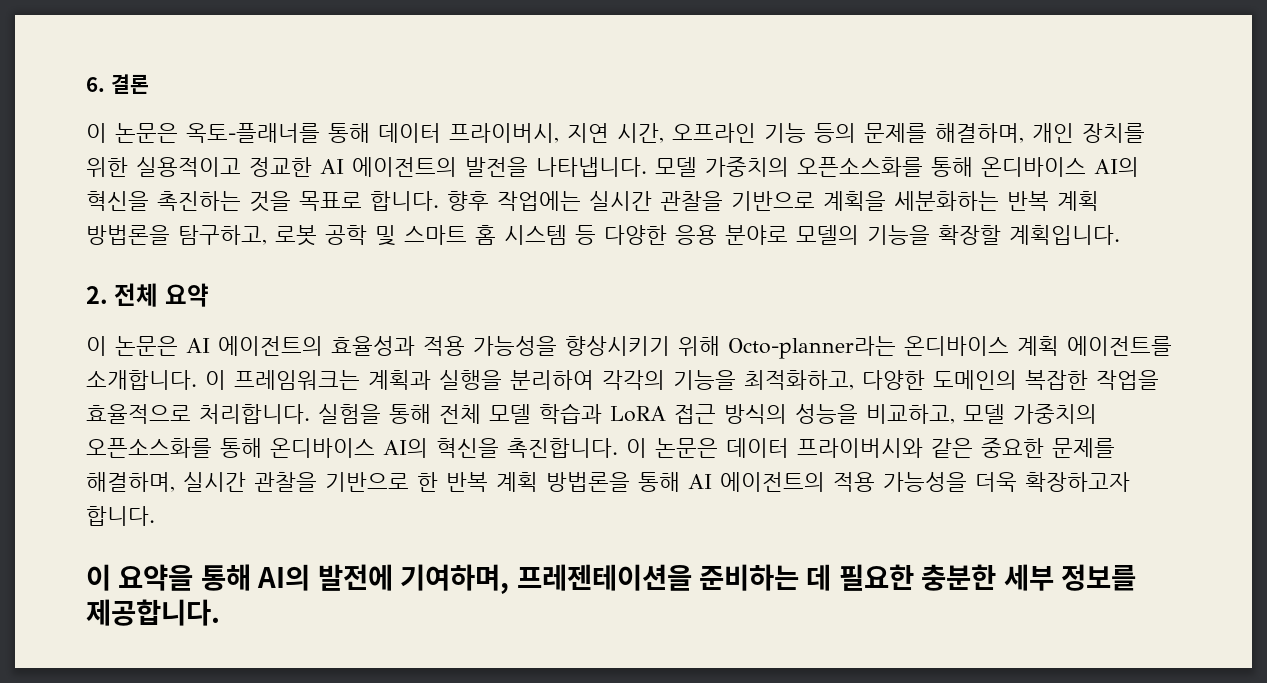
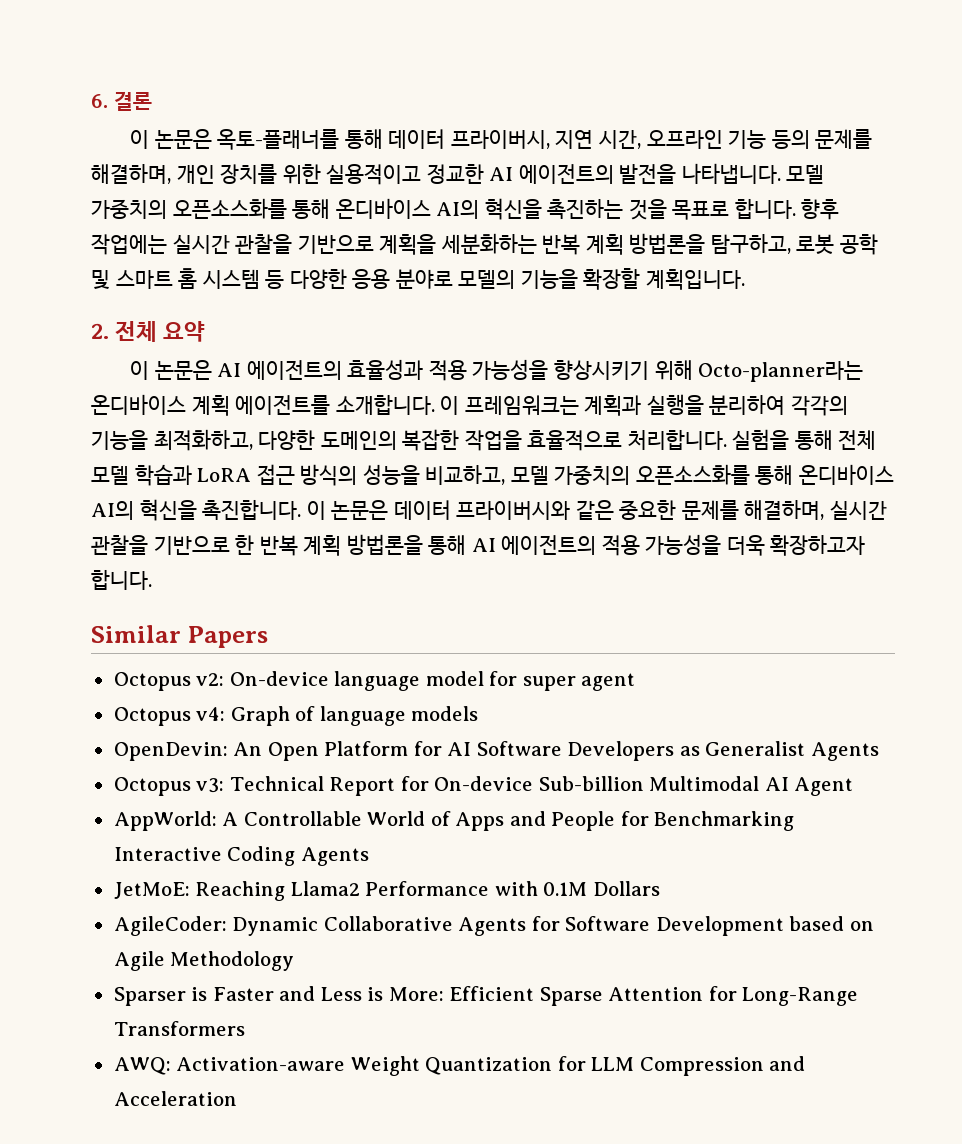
[86,564,1137,594] [86,599,220,626] 이 요약을 통해 AI의 발전에 기여하며, 프레젠테이션을 준비하는 데 필요한 충분한 세부 정보를 제공합니다. -> [91,625,268,648] [113,671,636,691] [113,706,479,726] [113,741,879,761] [113,776,854,796] [113,811,795,831] [113,846,369,866] [113,881,660,901] [113,916,874,936] [113,951,295,971] [113,986,859,1006] [113,1021,245,1036] [113,1056,806,1076] [113,1091,237,1106] Similar Papers // Octopus v2: On-device language model for super agent // Octopus v4: Graph of language models // OpenDevin: An Open Platform for AI Software Developers as Generalist Agents // Octopus v3: Technical Report for On-device Sub-billion Multimodal AI Agent // AppWorld: A Controllable World of Apps and People for Benchmarking Interactive Coding Agents // JetMoE: Reaching Llama2 Performance with 0.1M Dollars // AgileCoder: Dynamic Collaborative Agents for Software Development based on Agile Methodology // Sparser is Faster and Less is More: Efficient Sparse Attention for Long-Range Transformers // AWQ: Activation-aware Weight Quantization for LLM Compression and Acceleration

